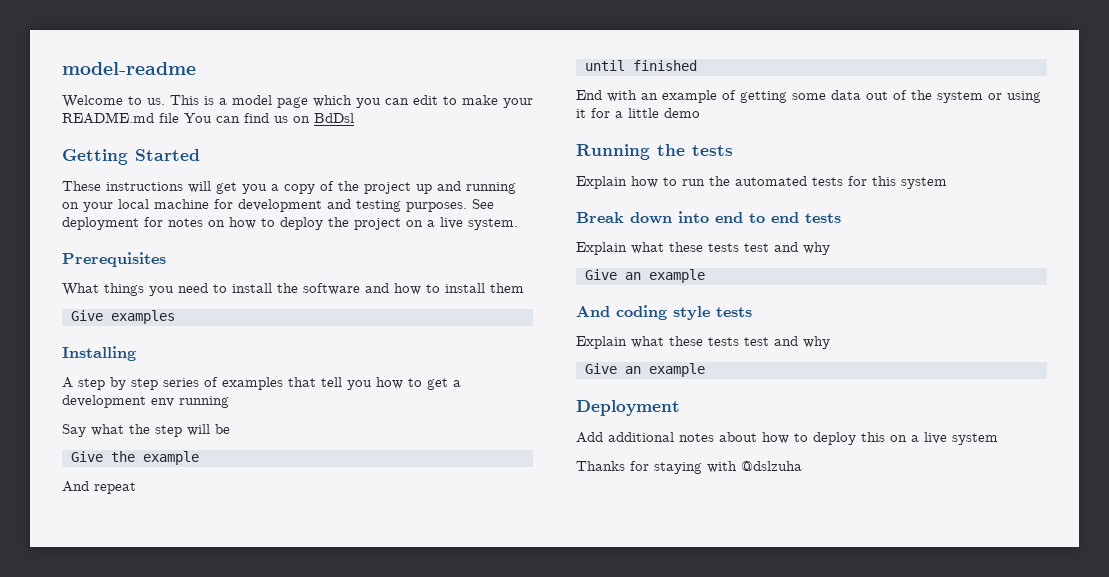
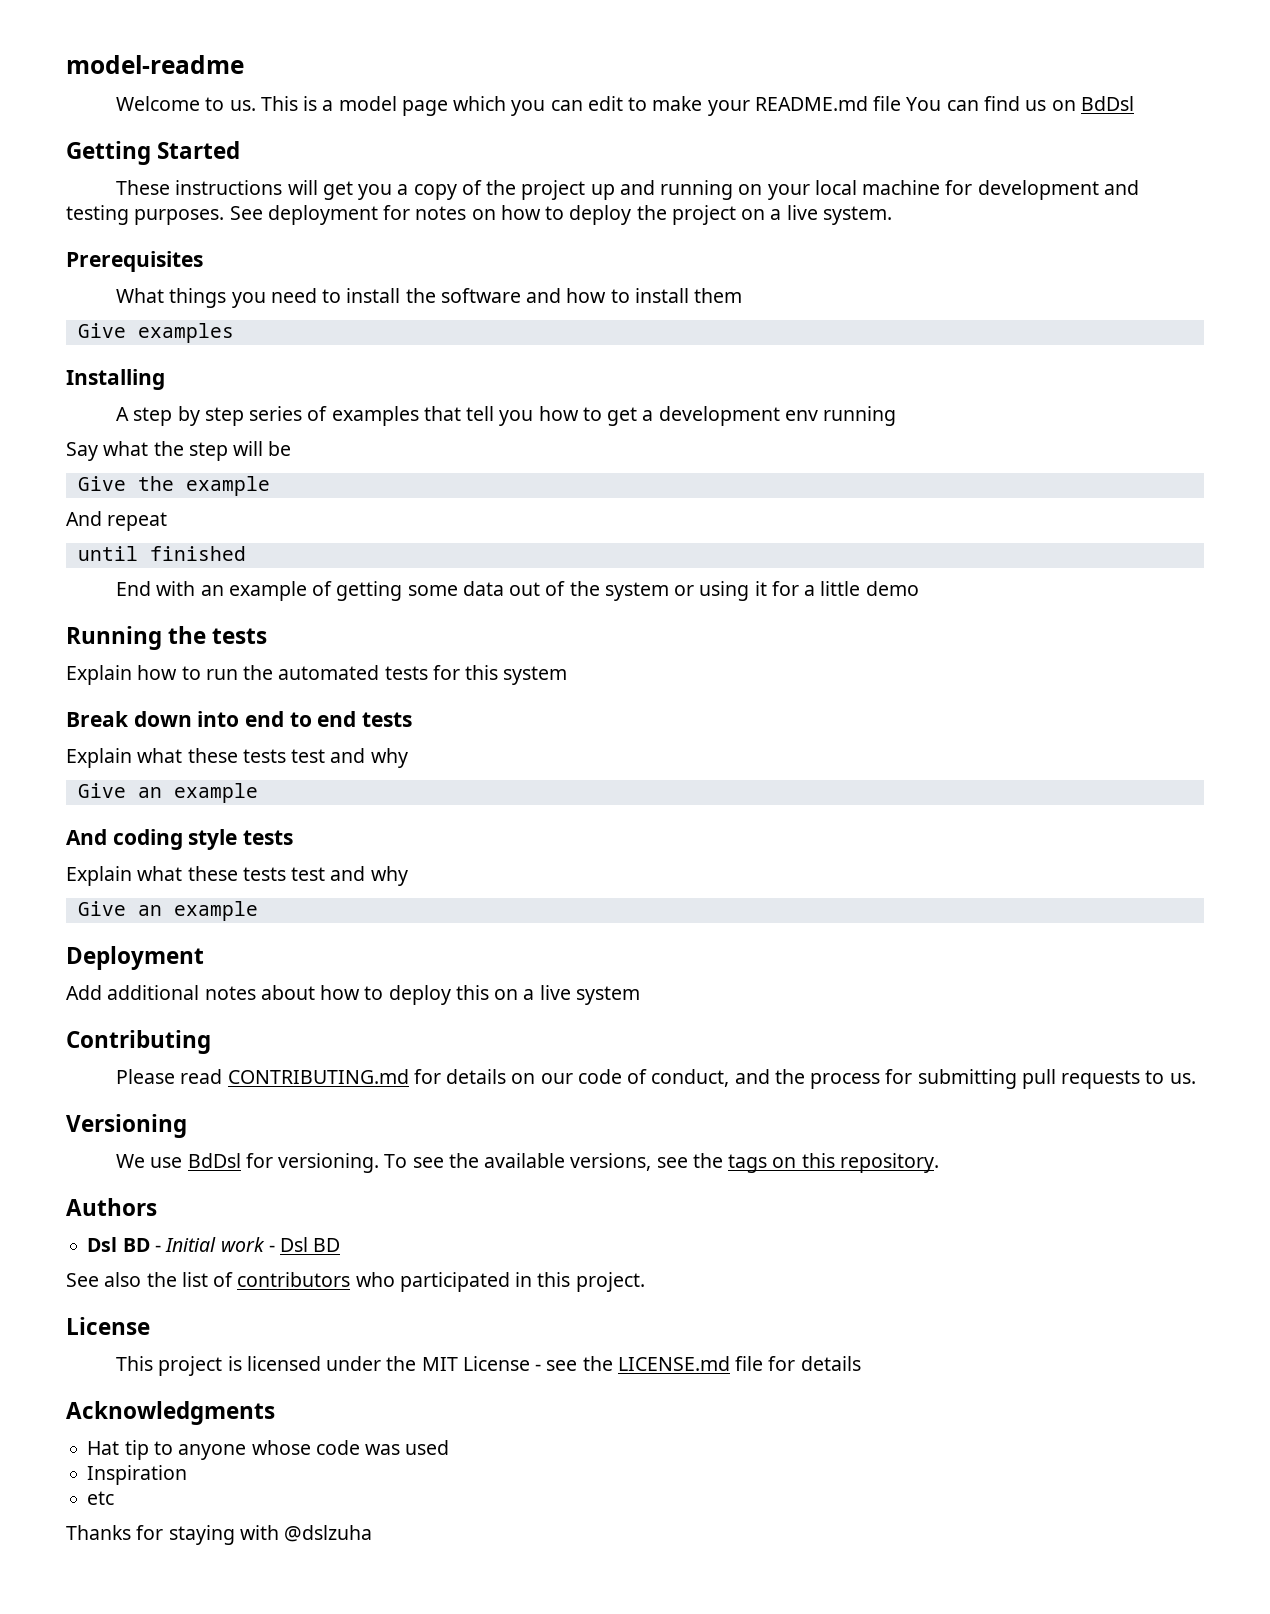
(998, 439) none -> [66,1030,211,1054] [115,1069,1196,1089] [66,1114,187,1138] [115,1153,939,1173] [66,1198,157,1216] [87,1237,341,1252] [66,1272,645,1292] [66,1317,150,1335] [115,1356,861,1376] [66,1401,275,1425] [87,1440,450,1460] [87,1465,188,1485] [87,1491,115,1505] // Contributing // Please read CONTRIBUTING.md for details on our code of conduct, and the process for submitting pull requests to us. // Versioning // We use BdDsl for versioning. To see the available versions, see the tags on this repository. // Authors // Dsl BD - Initial work - Dsl BD // See also the list of contributors who participated in this project. // License // This project is licensed under the MIT License - see the LICENSE.md file for details // Acknowledgments // Hat tip to anyone whose code was used // Inspiration // etc

